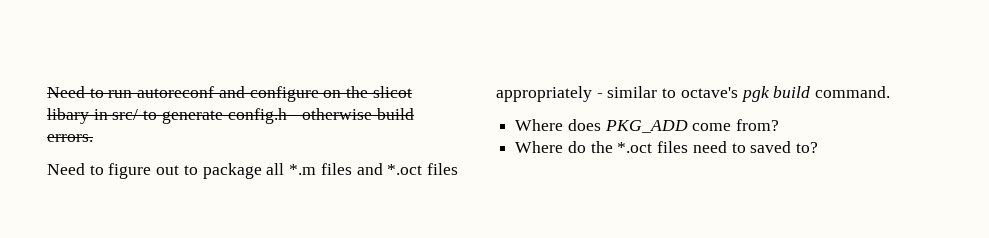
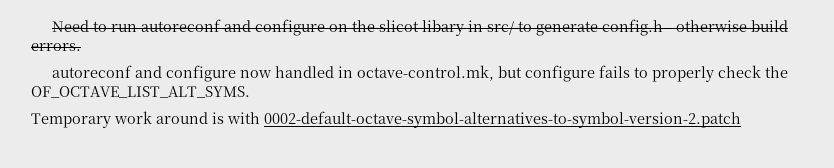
[47,163,458,179] [496,86,891,102] [515,119,780,133] [515,141,819,153] Need to figure out to package all *.m files and *.oct files appropriately - similar to octave's pgk build command. // Where does PKG_ADD come from? // Where do the *.oct files need to saved to? -> [52,65,789,82] [31,86,250,98] [31,111,741,128] autoreconf and configure now handled in octave-control.mk, but configure fails to properly check the OF_OCTAVE_LIST_ALT_SYMS. // Temporary work around is with 0002-default-octave-symbol-alternatives-to-symbol-version-2.patch

